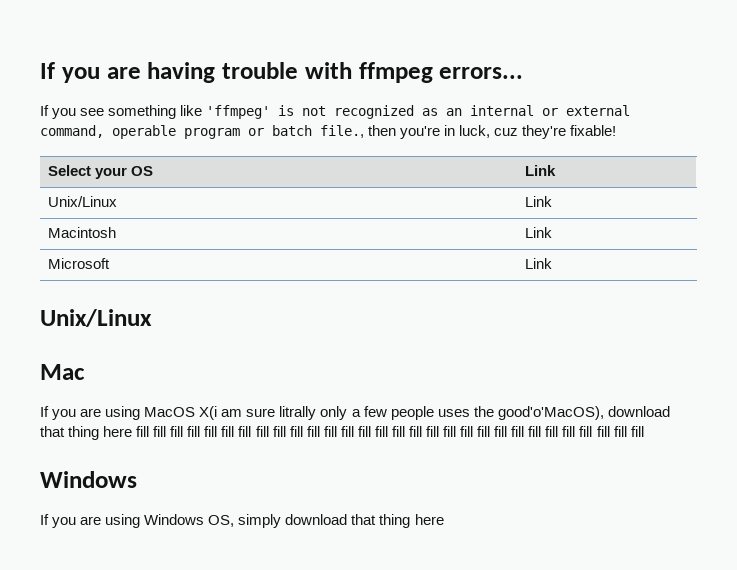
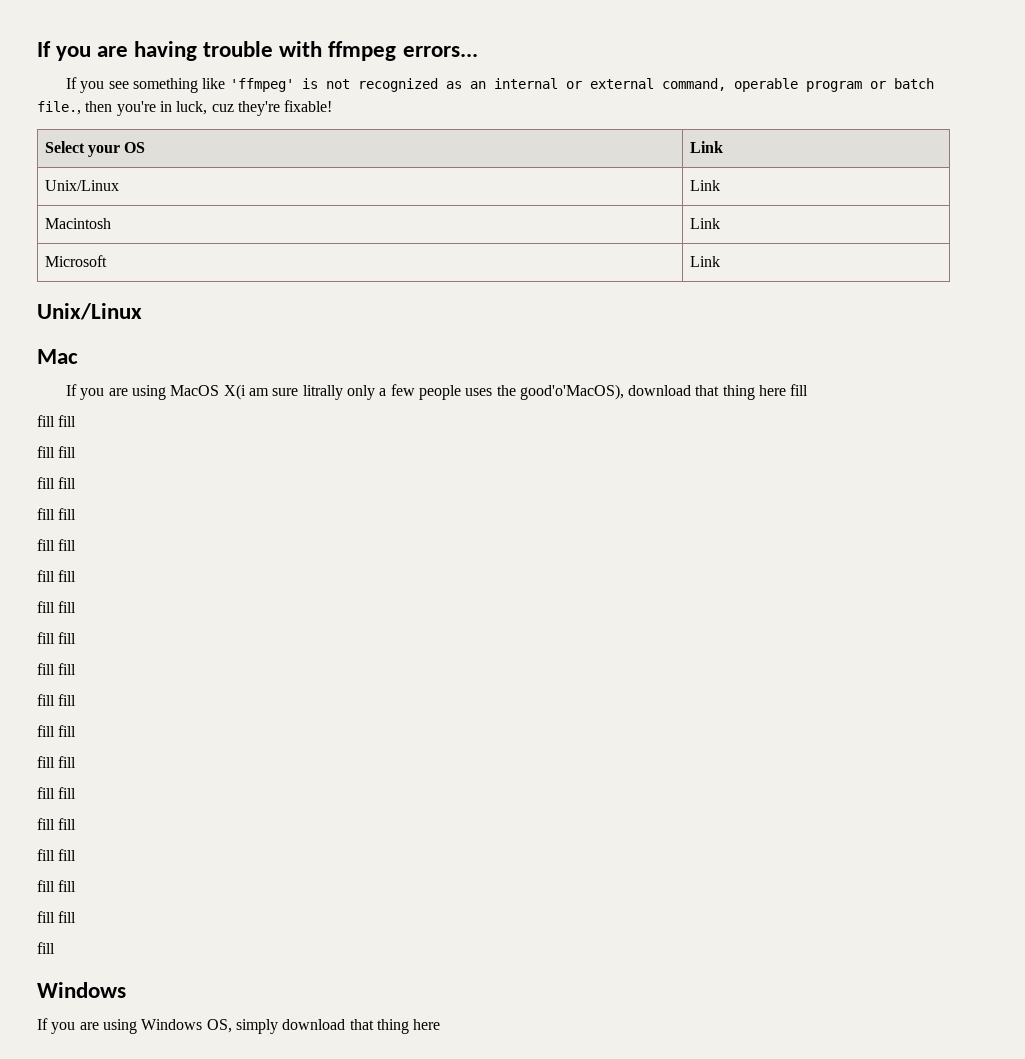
[153,426,627,437] fill fill fill fill fill fill fill fill fill fill fill fill fill fill fill fill fill fill fill fill fill fill fill fill fill fill fill fill -> [37,415,77,427] [37,446,77,458] [37,477,77,489] [37,508,77,520] [37,539,77,551] [37,570,77,582] [37,601,77,613] [37,632,77,644] [37,663,77,675] [37,694,77,706] [37,725,77,737] [37,756,77,768] [37,787,77,799] [37,818,77,830] [37,849,77,861] [37,880,77,892] [37,911,77,923] // fill fill // fill fill // fill fill // fill fill // fill fill // fill fill // fill fill // fill fill // fill fill // fill fill // fill fill // fill fill // fill fill // fill fill // fill fill // fill fill // fill fill //

